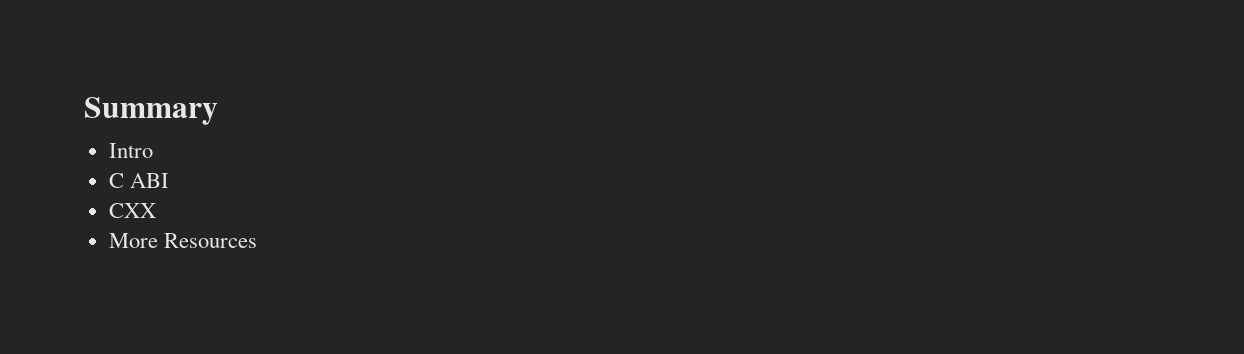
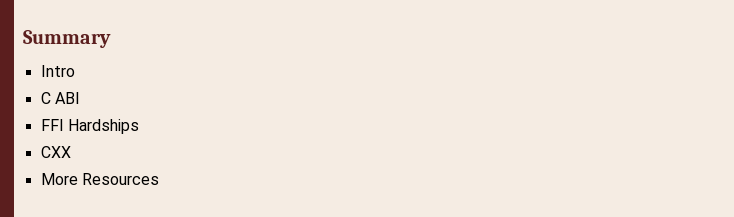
(169, 180) none -> [40,119,139,134] // FFI Hardships

